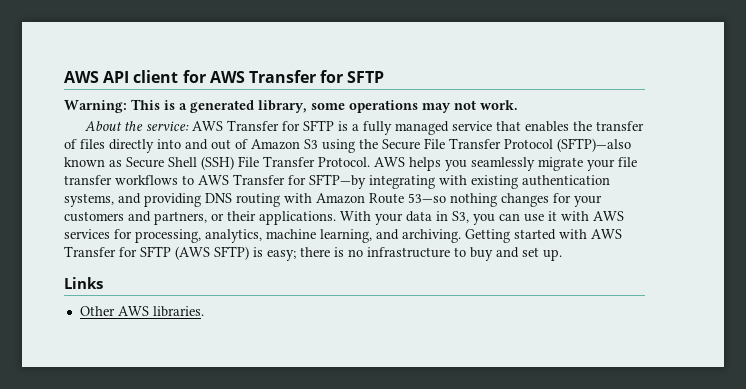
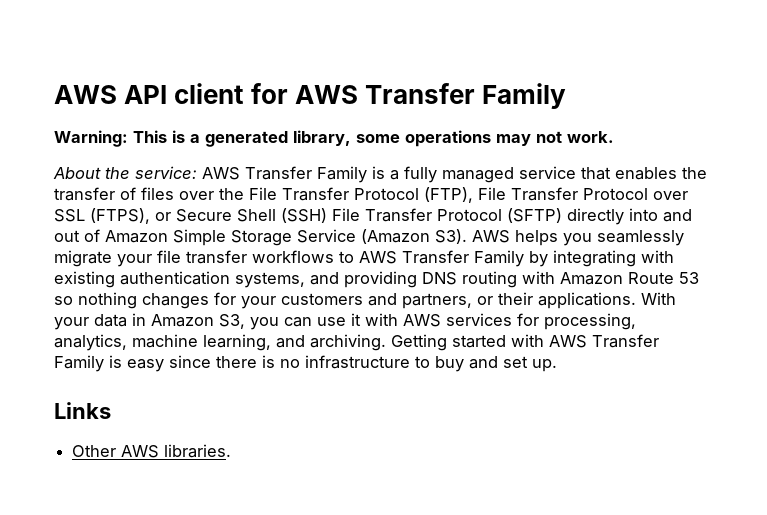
[320,70,385,83] for SFTP -> [482,83,567,109] Family
[281,120,334,131] for SFTP -> [317,166,367,183] Family
(105, 144) none -> [179,187,688,203] [54,208,562,224] over the File Transfer Protocol (FTP), File Transfer Protocol over SSL (FTPS), or Secure Shell (SSH) File Transfer Protocol (SFTP)
[304,138,631,153] [64,156,370,170] S3 using the Secure File Transfer Protocol (SFTP)—also known as Secure Shell (SSH) File Transfer Protocol. -> [173,229,467,246] Simple Storage Service (Amazon S3).
[288,174,366,189] for SFTP—by -> [474,250,548,267] Family by
[408,193,446,203] 53—so -> [679,272,699,284] [54,296,73,305] 53 so
(448, 216) none -> [151,314,214,327] Amazon
[119,246,296,261] for SFTP (AWS SFTP) is easy; -> [54,355,211,372] Family is easy since

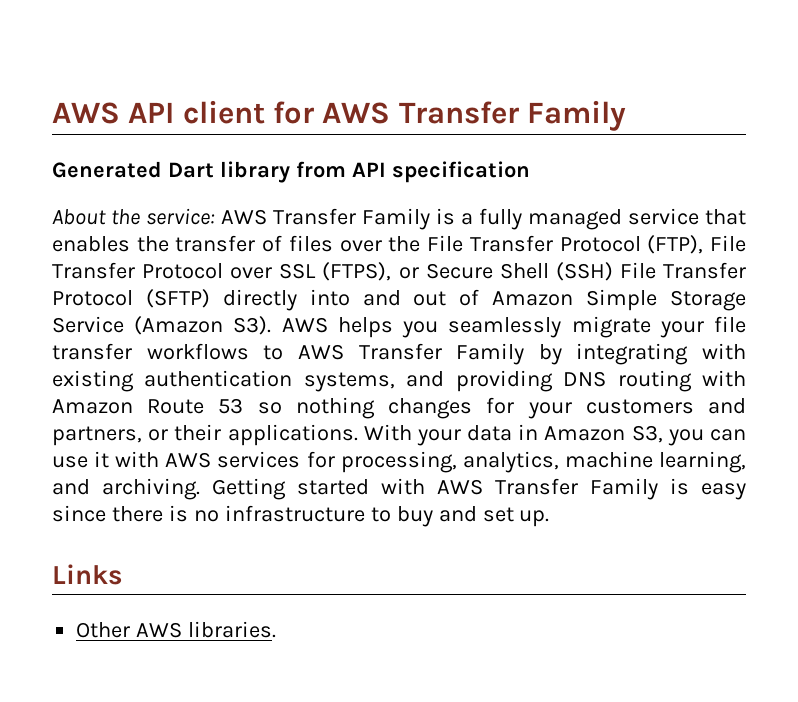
[54,130,614,147] Warning: This is a generated library, some operations may not work. -> [52,161,530,183] Generated Dart library from API specification

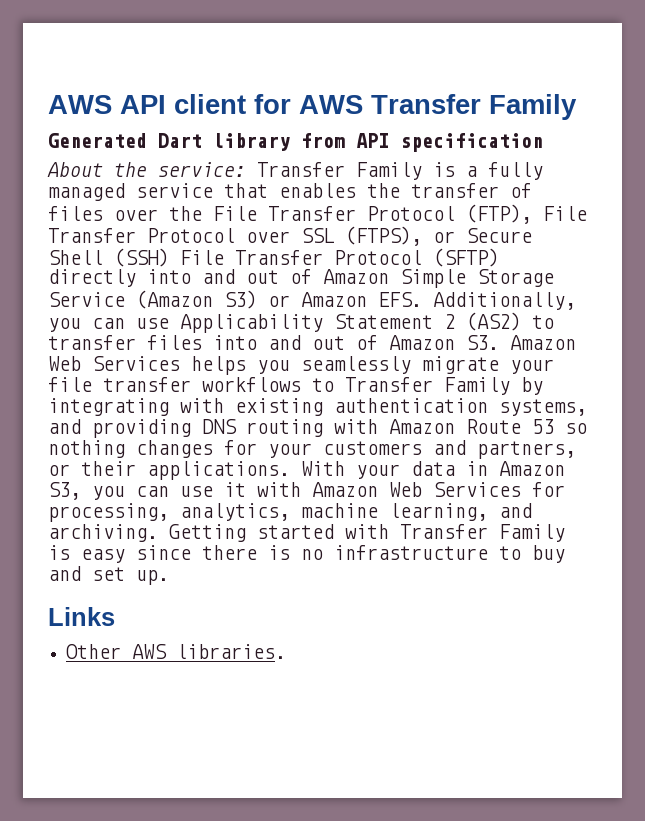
[221,209,267,225] AWS -> (246, 169) none
[233,316,328,335] S3). AWS -> [224,290,576,310] [48,312,554,333] [48,335,576,350] [48,356,180,371] S3) or Amazon EFS. Additionally, you can use Applicability Statement 2 (AS2) to transfer files into and out of Amazon S3. Amazon Web Services
[297,344,344,360] AWS -> (334, 385) none
[165,451,301,468] AWS services -> [312,482,521,497] Amazon Web Services
[437,479,483,495] AWS -> (389, 531) none

